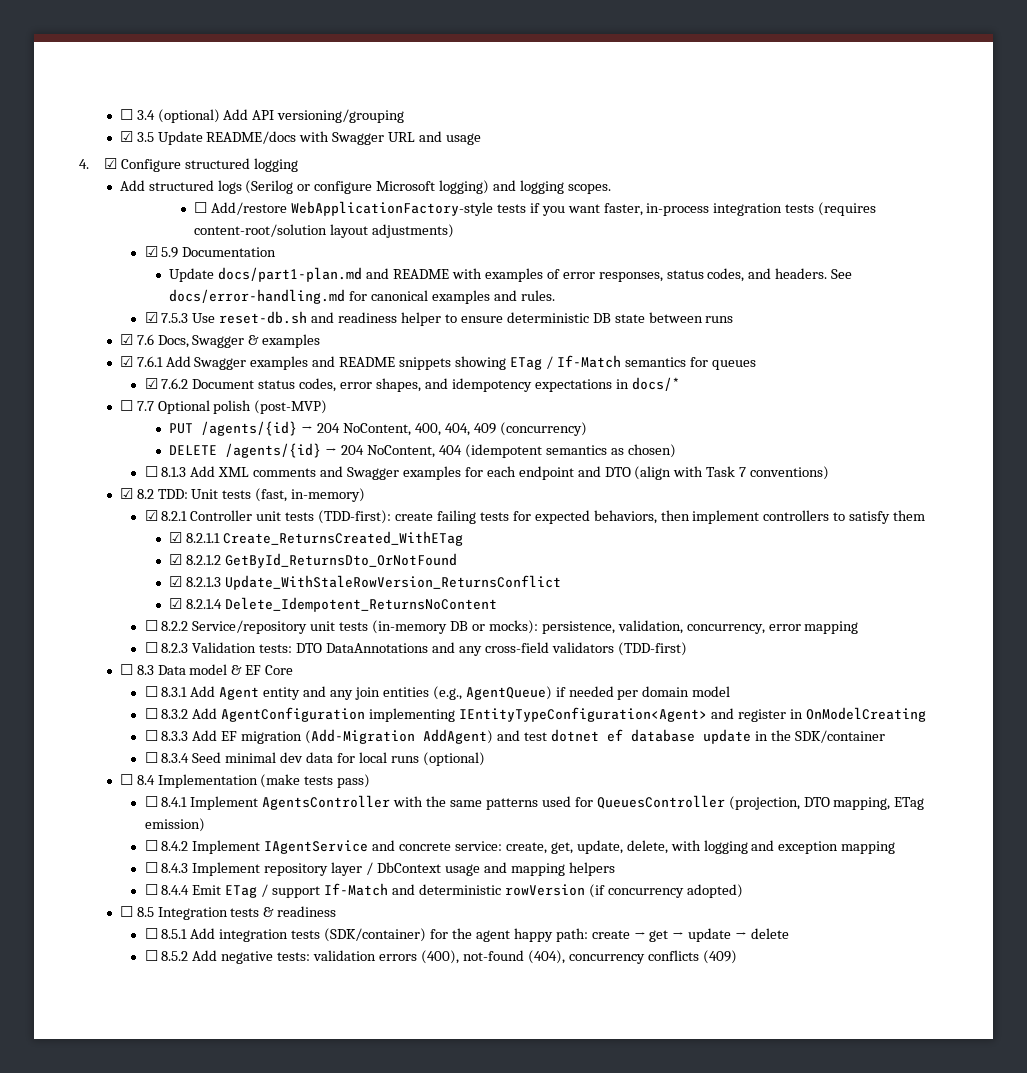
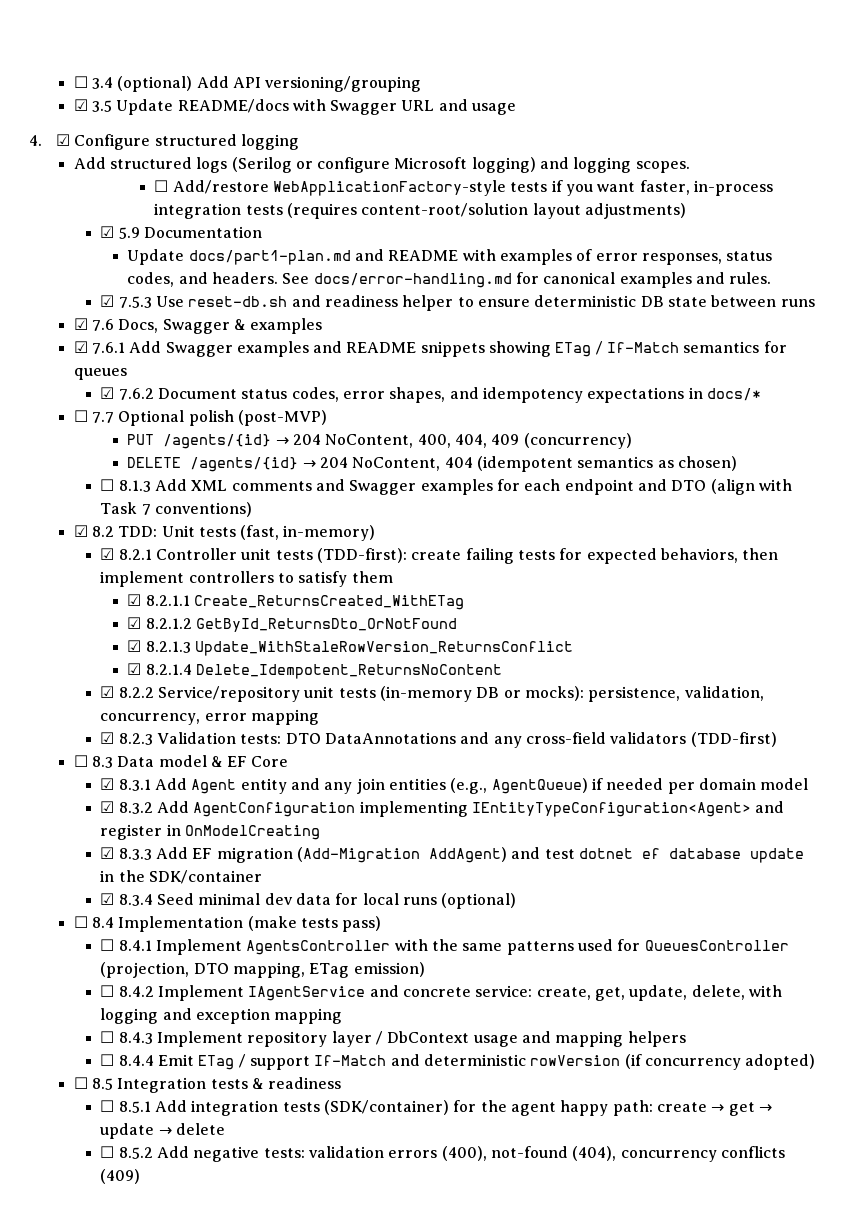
[144,620,158,631] ☐ -> [100,686,115,698] ☑
[144,642,158,653] ☐ -> [100,732,115,744] ☑
[144,686,158,697] ☐ -> [100,778,115,790] ☑
[144,708,158,719] ☐ -> [100,801,115,813] ☑
[144,730,158,741] ☐ -> [100,847,115,859] ☑
[144,752,158,763] ☐ -> [100,893,115,905] ☑

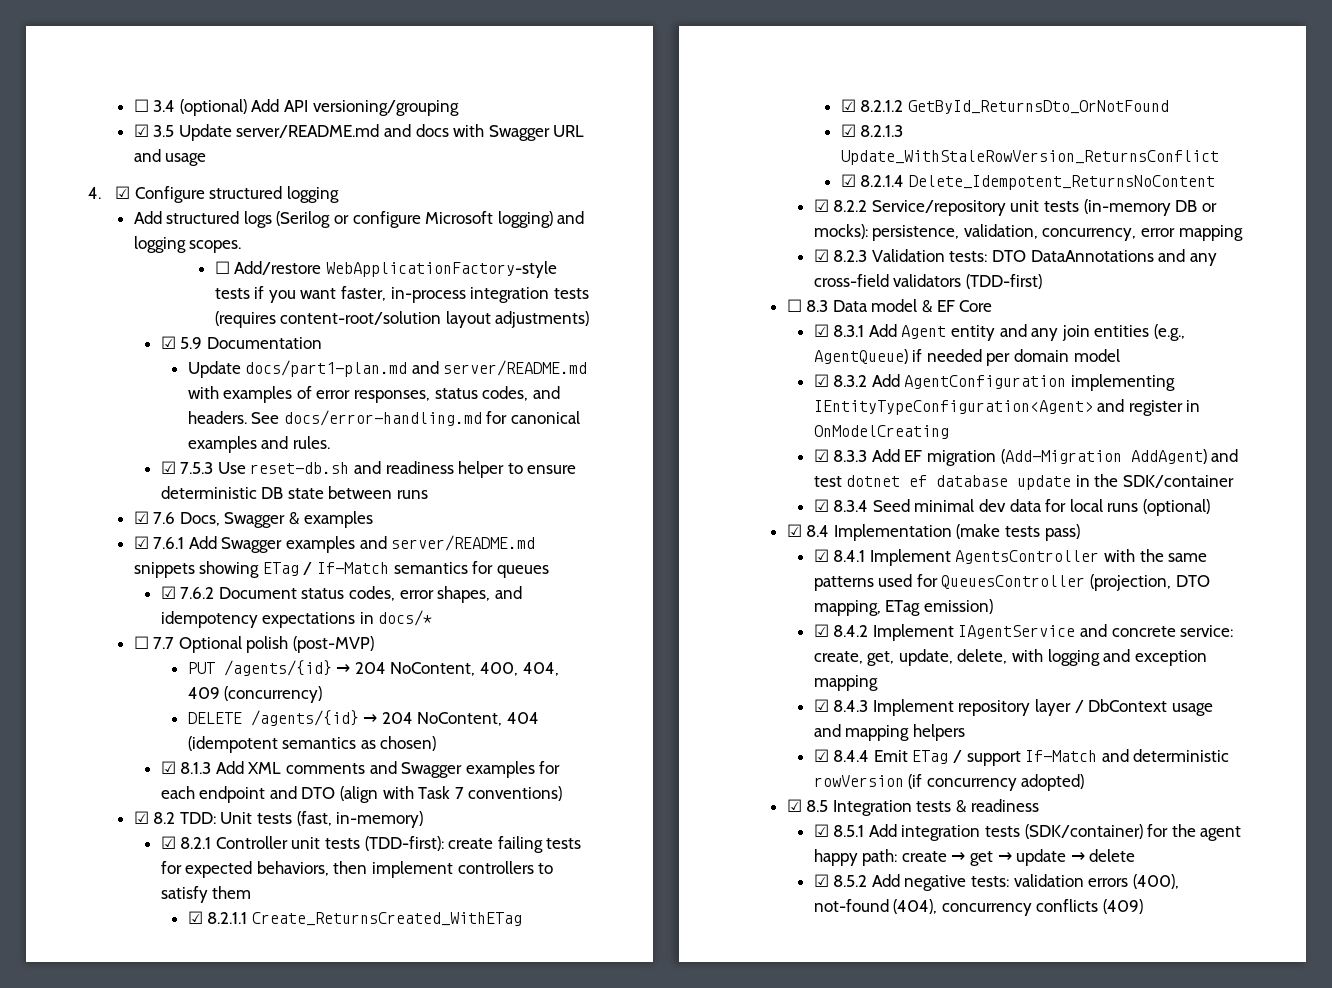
[177,99,289,113] README/docs -> [236,124,449,138] server/README.md and docs
[388,250,459,261] README -> [443,360,588,376] server/README.md
[346,342,417,353] README -> [391,535,536,551] server/README.md
[100,479,115,491] ☐ -> [160,761,176,774] ☑
[73,916,88,928] ☐ -> [786,524,802,537] ☑
[100,939,115,951] ☐ -> [813,549,829,562] ☑
[100,985,115,997] ☐ -> [813,624,829,637] ☑
[100,1031,115,1043] ☐ -> [813,699,829,712] ☑
[100,1054,115,1066] ☐ -> [813,749,829,762] ☑
[73,1077,88,1089] ☐ -> [786,799,802,812] ☑
[100,1100,115,1112] ☐ -> [813,824,829,837] ☑
[100,1146,115,1158] ☐ -> [813,874,829,887] ☑

